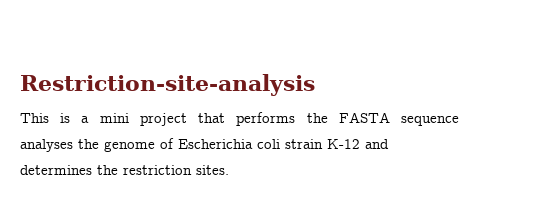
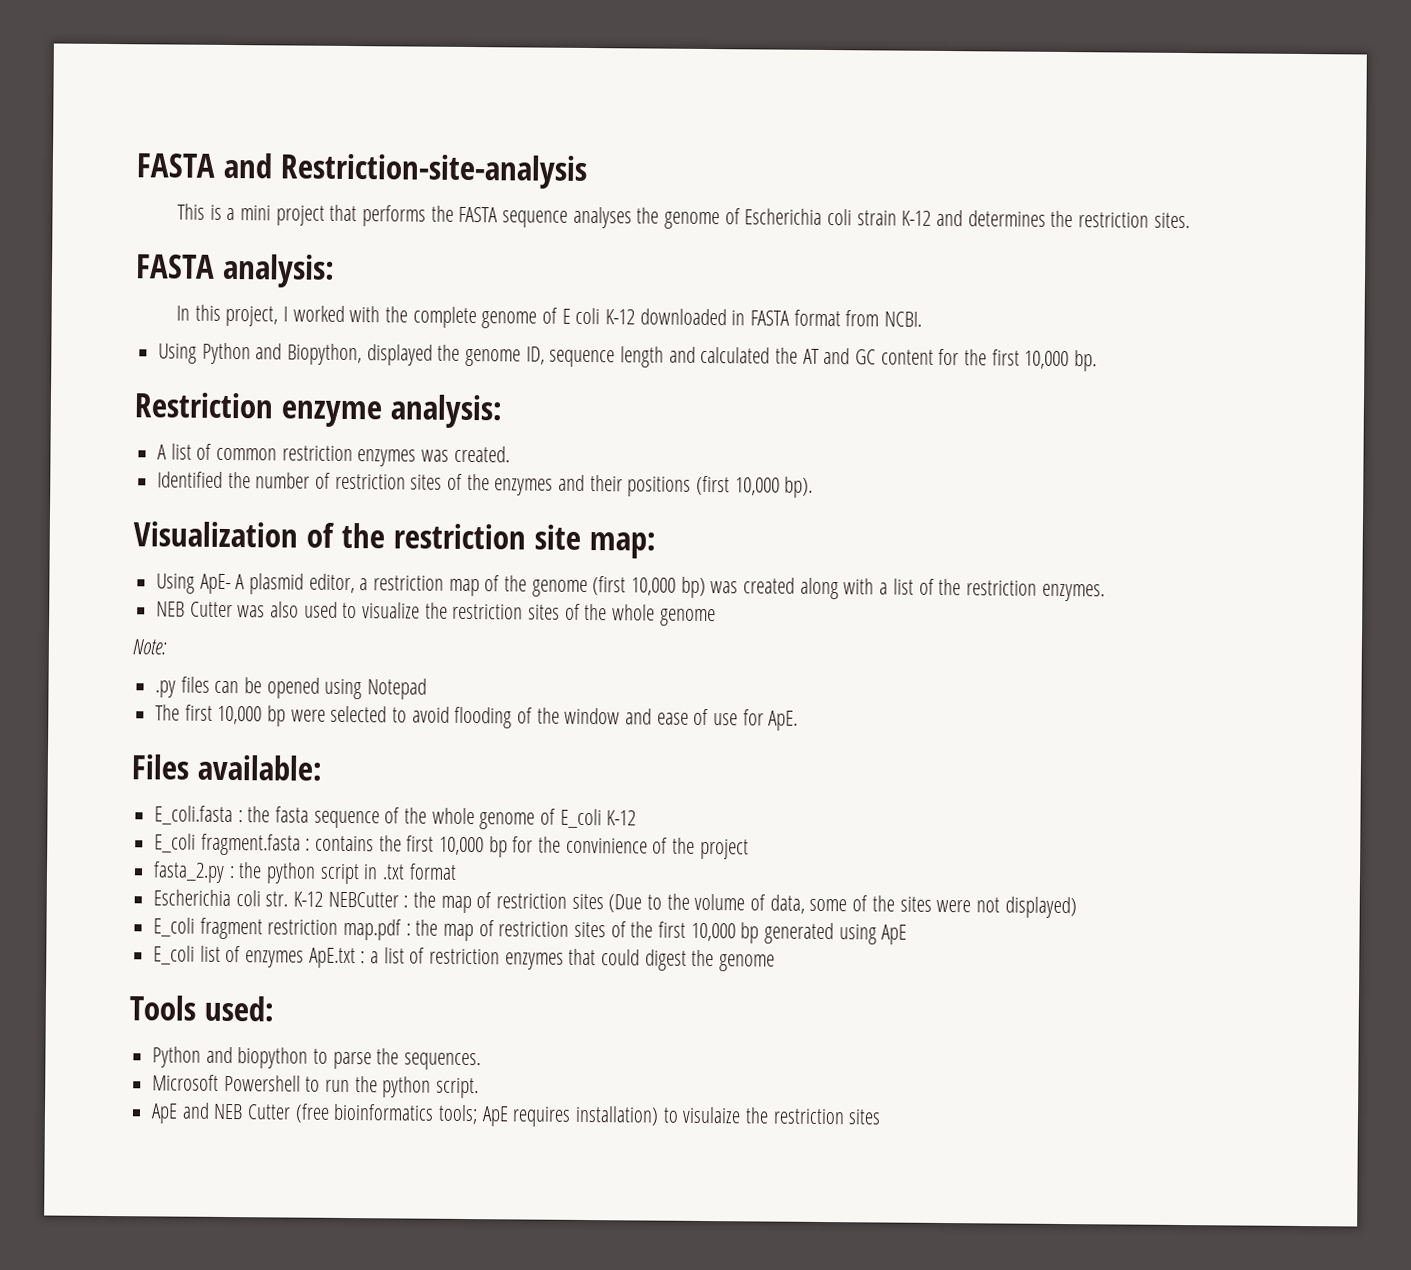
(20, 85) none -> [136,152,273,179] FASTA and
(229, 170) none -> [135,253,335,288] [176,304,923,329] [158,342,1098,372] [134,392,503,429] [157,443,510,467] [157,471,814,498] [133,521,656,559] [156,573,1105,602] [156,601,716,627] [132,639,167,655] [155,676,428,700] [155,704,799,731] [131,754,322,781] [154,805,637,830] [154,833,749,860] [153,861,457,885] [153,889,1077,919] [153,917,908,945] [153,945,776,972] [129,995,274,1022] [152,1046,482,1071] [152,1074,480,1099] [151,1102,882,1127] // FASTA analysis: // In this project, I worked with the complete genome of E coli K-12 downloaded in FASTA format from NCBI. // Using Python and Biopython, displayed the genome ID, sequence length and calculated the AT and GC content for the first 10,000 bp. // Restriction enzyme analysis: // A list of common restriction enzymes was created. // Identified the number of restriction sites of the enzymes and their positions (first 10,000 bp). // Visualization of the restriction site map: // Using ApE- A plasmid editor, a restriction map of the genome (first 10,000 bp) was created along with a list of the restriction enzymes. // NEB Cutter was also used to visualize the restriction sites of the whole genome // Note: // .py files can be opened using Notepad // The first 10,000 bp were selected to avoid flooding of the window and ease of use for ApE. // Files available: // E_coli.fasta : the fasta sequence of the whole genome of E_coli K-12 // E_coli fragment.fasta : contains the first 10,000 bp for the convinience of the project // fasta_2.py : the python script in .txt format // Escherichia coli str. K-12 NEBCutter : the map of restriction sites (Due to the volume of data, some of the sites were not displayed) // E_coli fragment restriction map.pdf : the map of restriction sites of the first 10,000 bp generated using ApE // E_coli list of enzymes ApE.txt : a list of restriction enzymes that could digest the genome // Tools used: // Python and biopython to parse the sequences. // Microsoft Powershell to run the python script. // ApE and NEB Cutter (free bioinformatics tools; ApE requires installation) to visulaize the restriction sites

